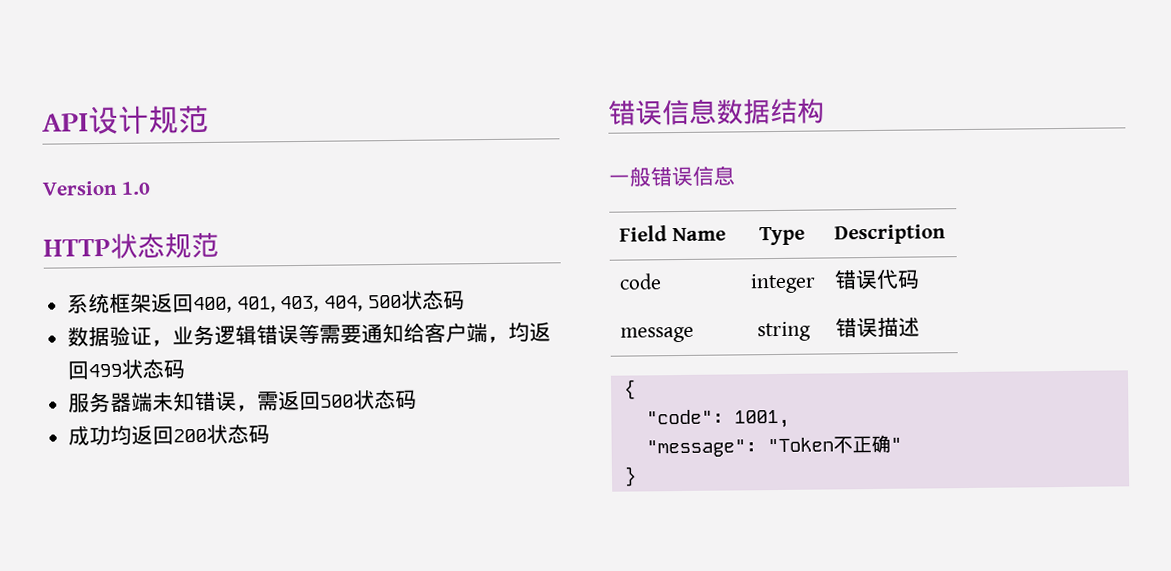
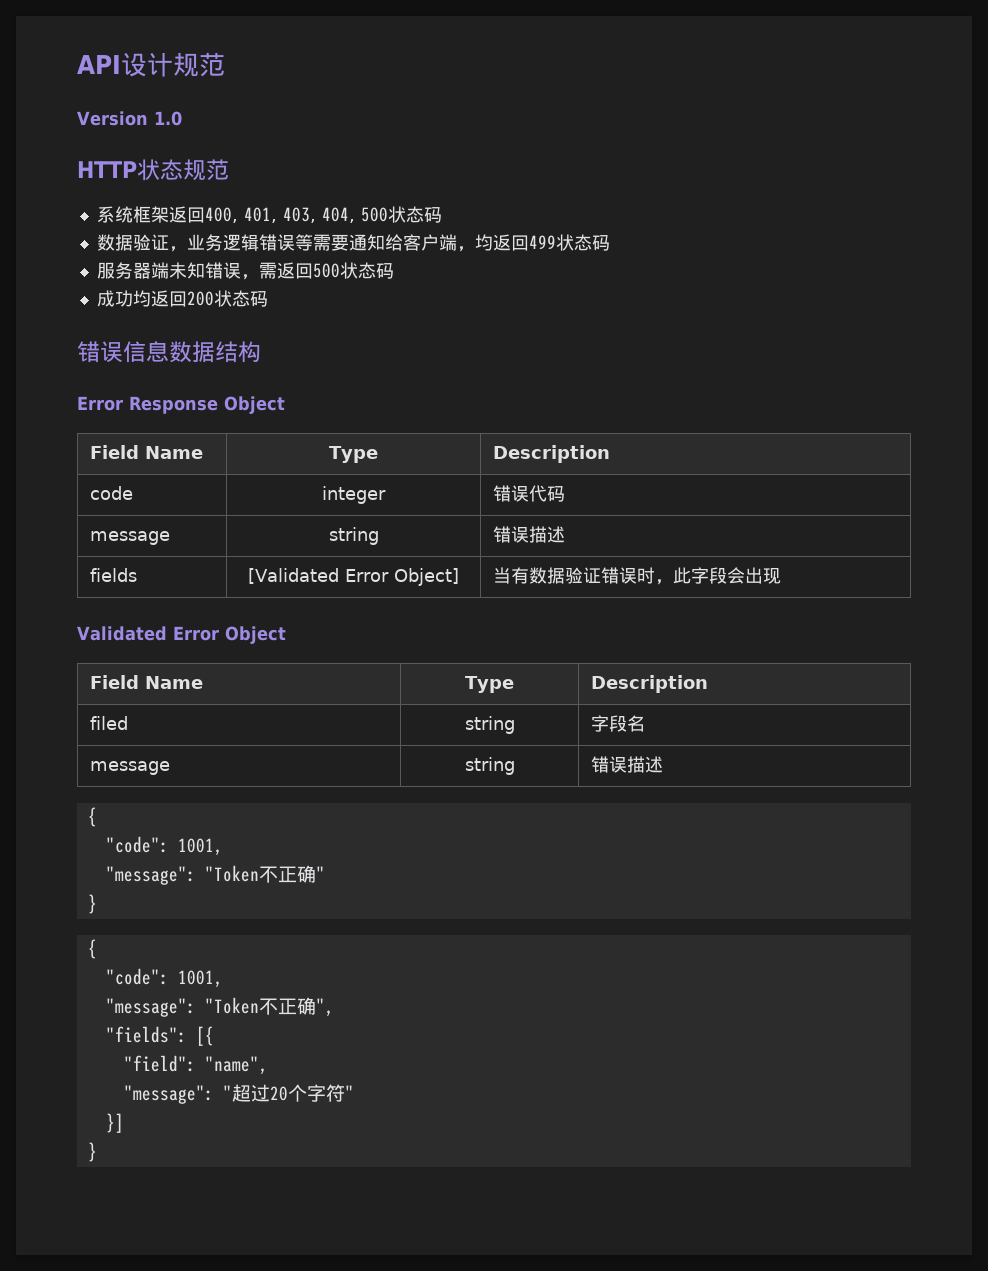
[608,165,735,187] 一般错误信息 -> [77,396,285,414] Error Response Object
(921, 327) none -> [90,568,138,582] [248,568,459,586] [493,567,782,585] [77,626,286,644] [90,675,204,689] [465,676,515,693] [591,675,709,693] [90,716,129,730] [464,716,515,734] [591,715,646,732] [90,761,171,775] [464,757,515,775] [591,756,664,773] // fields | [Validated Error Object] | 当有数据验证错误时，此字段会出现 // Validated Error Object // Field Name | Type | Description // filed | string | 字段名 // message | string | 错误描述
(637, 476) none -> [87,939,97,959] [105,968,223,988] [105,997,334,1017] [105,1026,214,1046] [123,1055,268,1075] [123,1084,354,1104] [105,1113,124,1133] [87,1142,97,1162] // { // "code": 1001, // "message": "Token不正确", // "fields": [{ // "field": "name", // "message": "超过20个字符" // }] // }

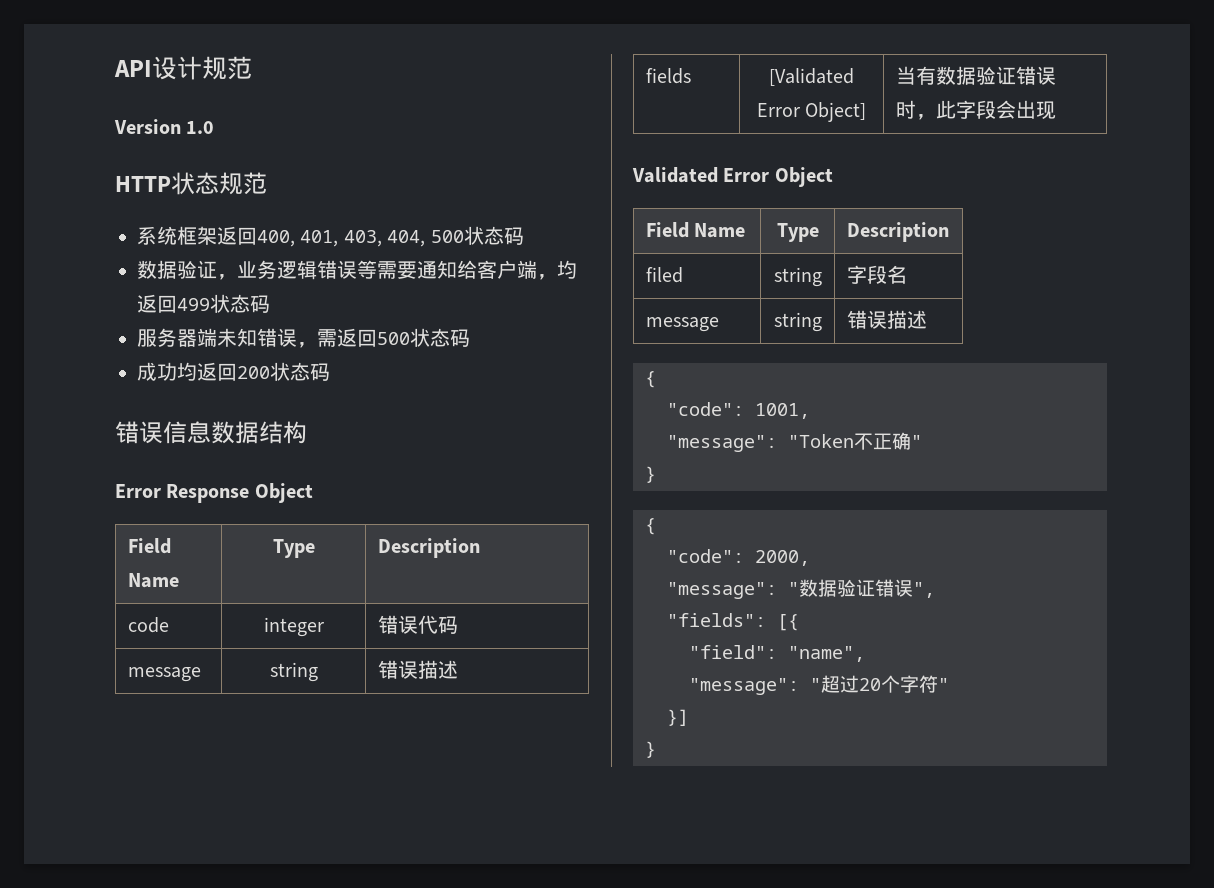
[177,970,223,988] [105,997,316,1017] 1001, // "message": "Token不正确 -> [755,550,810,566] [667,579,913,599] 2000, // "message": "数据验证错误

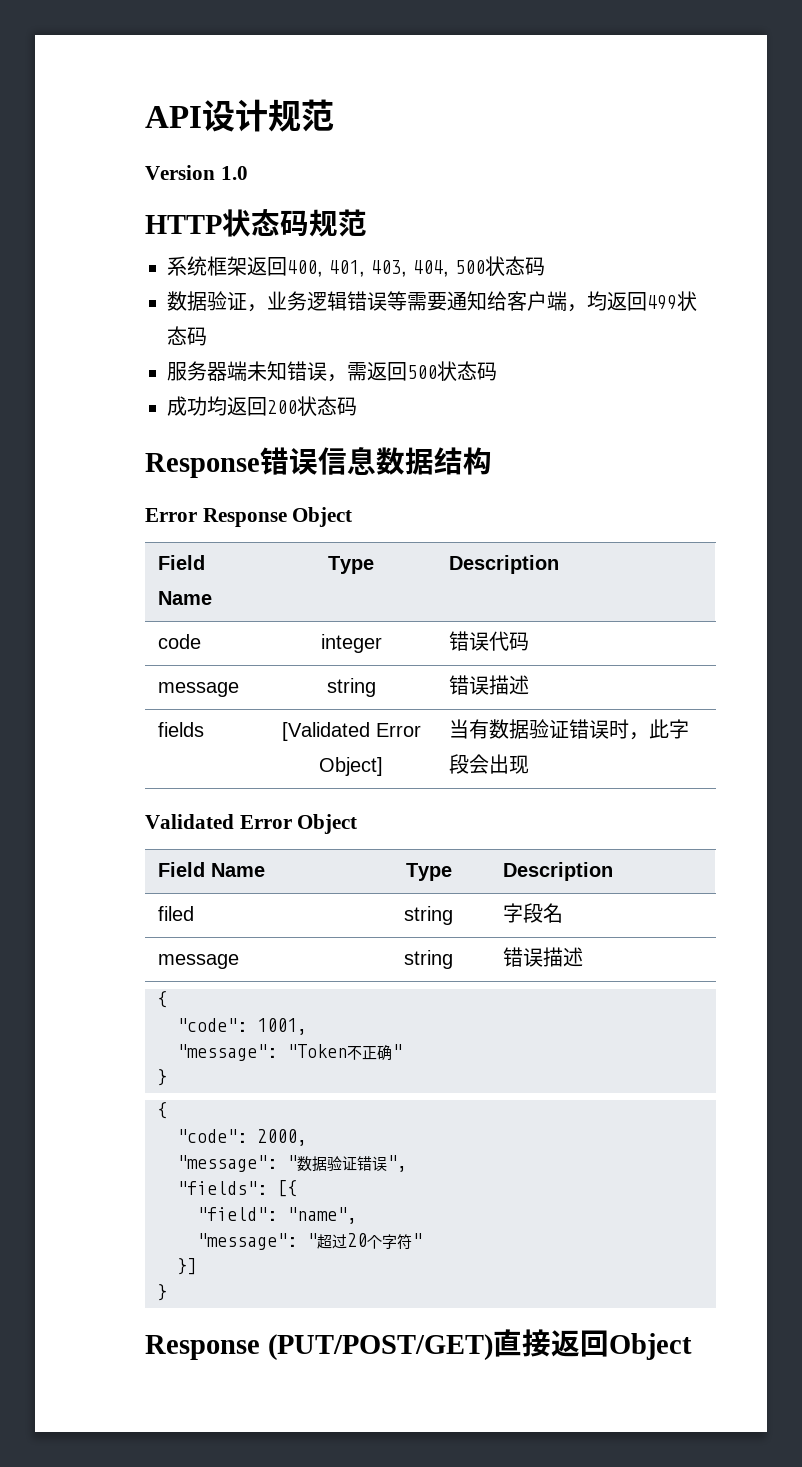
(219, 183) none -> [280,210,309,237] 码
(330, 372) none -> [145,453,260,478] Response
(656, 749) none -> [145,1329,692,1361] // Response (PUT/POST/GET)直接返回Object

